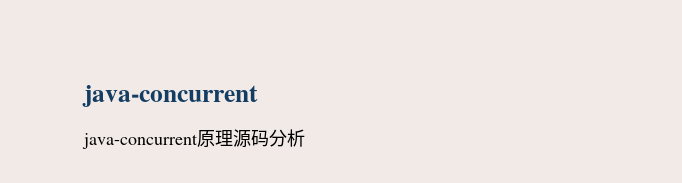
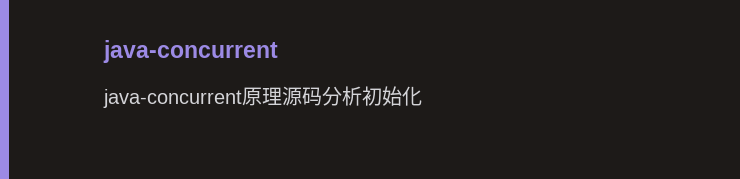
(305, 138) none -> [362,86,422,106] 初始化

